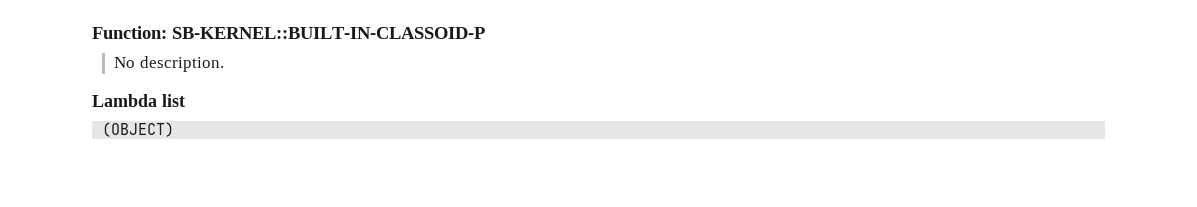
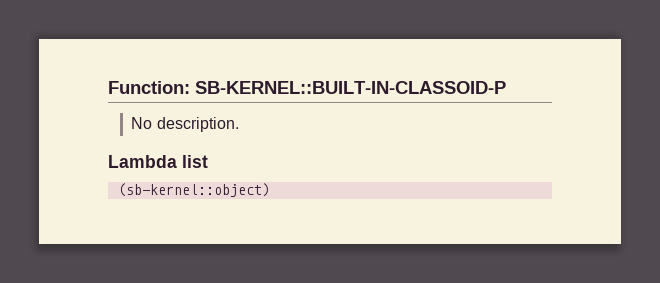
[102,122,175,137] (OBJECT) -> [117,183,270,197] (sb-kernel::object)

